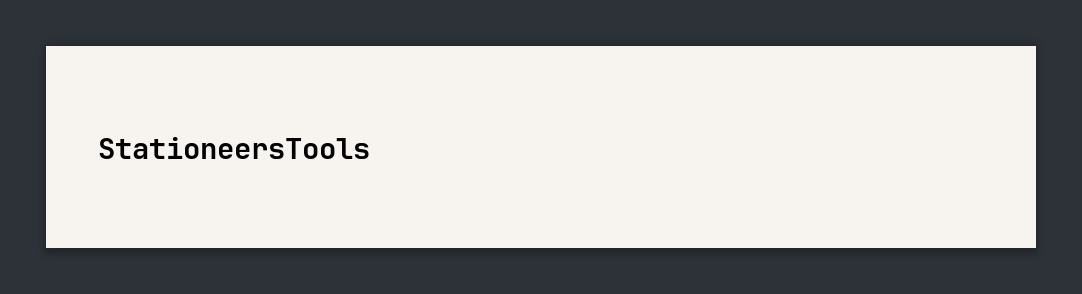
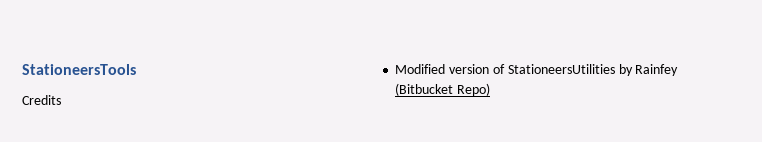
(370, 148) none -> [22,95,61,105] [395,64,679,76] [395,83,491,96] // Credits // Modified version of StationeersUtilities by Rainfey (Bitbucket Repo)

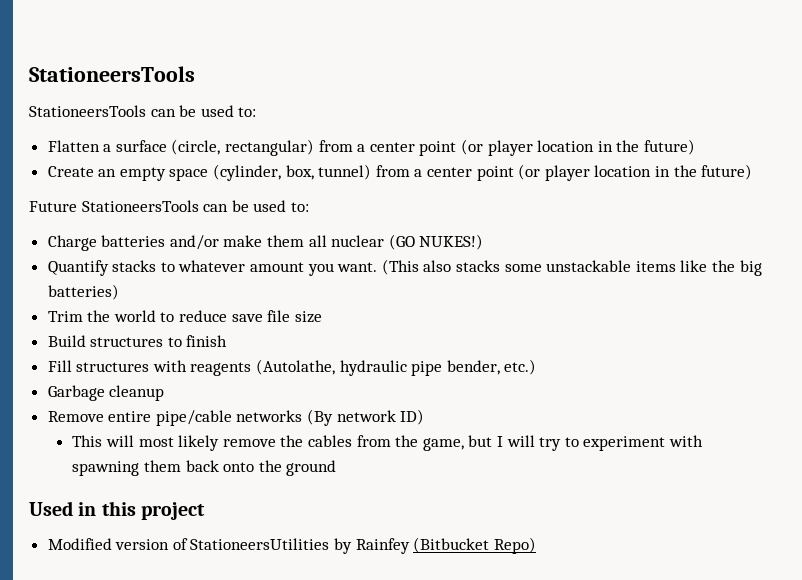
[22,95,61,105] Credits -> [29,105,257,117] [47,139,695,156] [47,164,753,181] [29,200,309,212] [47,234,484,251] [47,259,762,276] [47,284,119,300] [47,310,322,323] [47,335,228,347] [47,359,537,376] [47,385,165,401] [47,409,425,426] [72,435,703,451] [72,460,337,476] [29,501,206,520] StationeersTools can be used to: // Flatten a surface (circle, rectangular) from a center point (or player location in the future) // Create an empty space (cylinder, box, tunnel) from a center point (or player location in the future) // Future StationeersTools can be used to: // Charge batteries and/or make them all nuclear (GO NUKES!) // Quantify stacks to whatever amount you want. (This also stacks some unstackable items like the big batteries) // Trim the world to reduce save file size // Build structures to finish // Fill structures with reagents (Autolathe, hydraulic pipe bender, etc.) // Garbage cleanup // Remove entire pipe/cable networks (By network ID) // This will most likely remove the cables from the game, but I will try to experiment with spawning them back onto the ground // Used in this project

